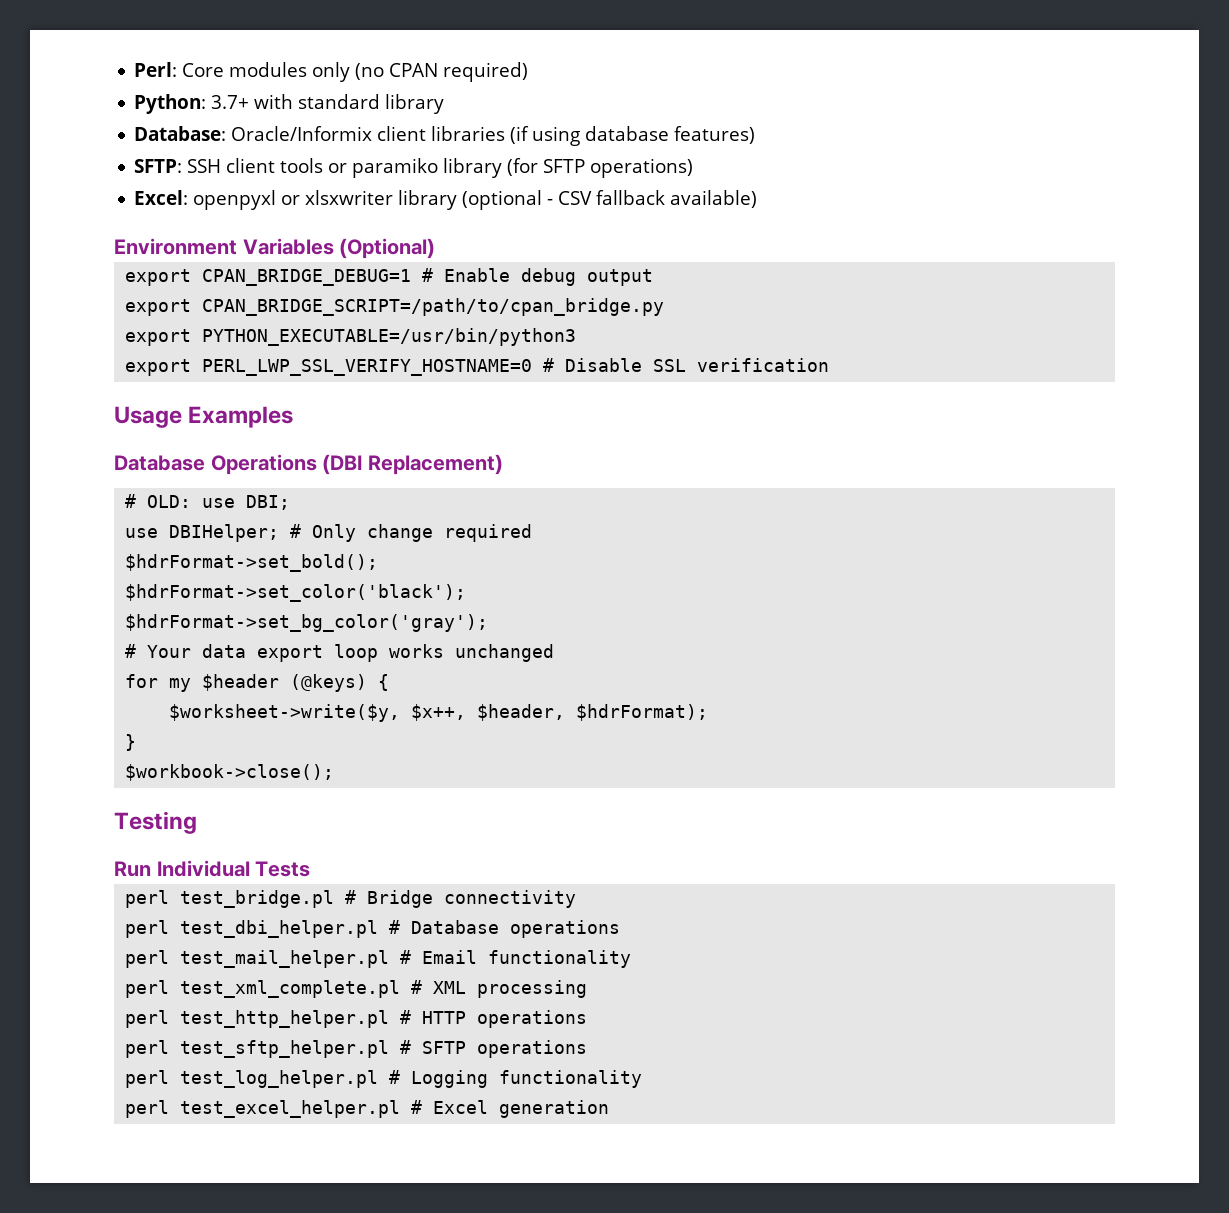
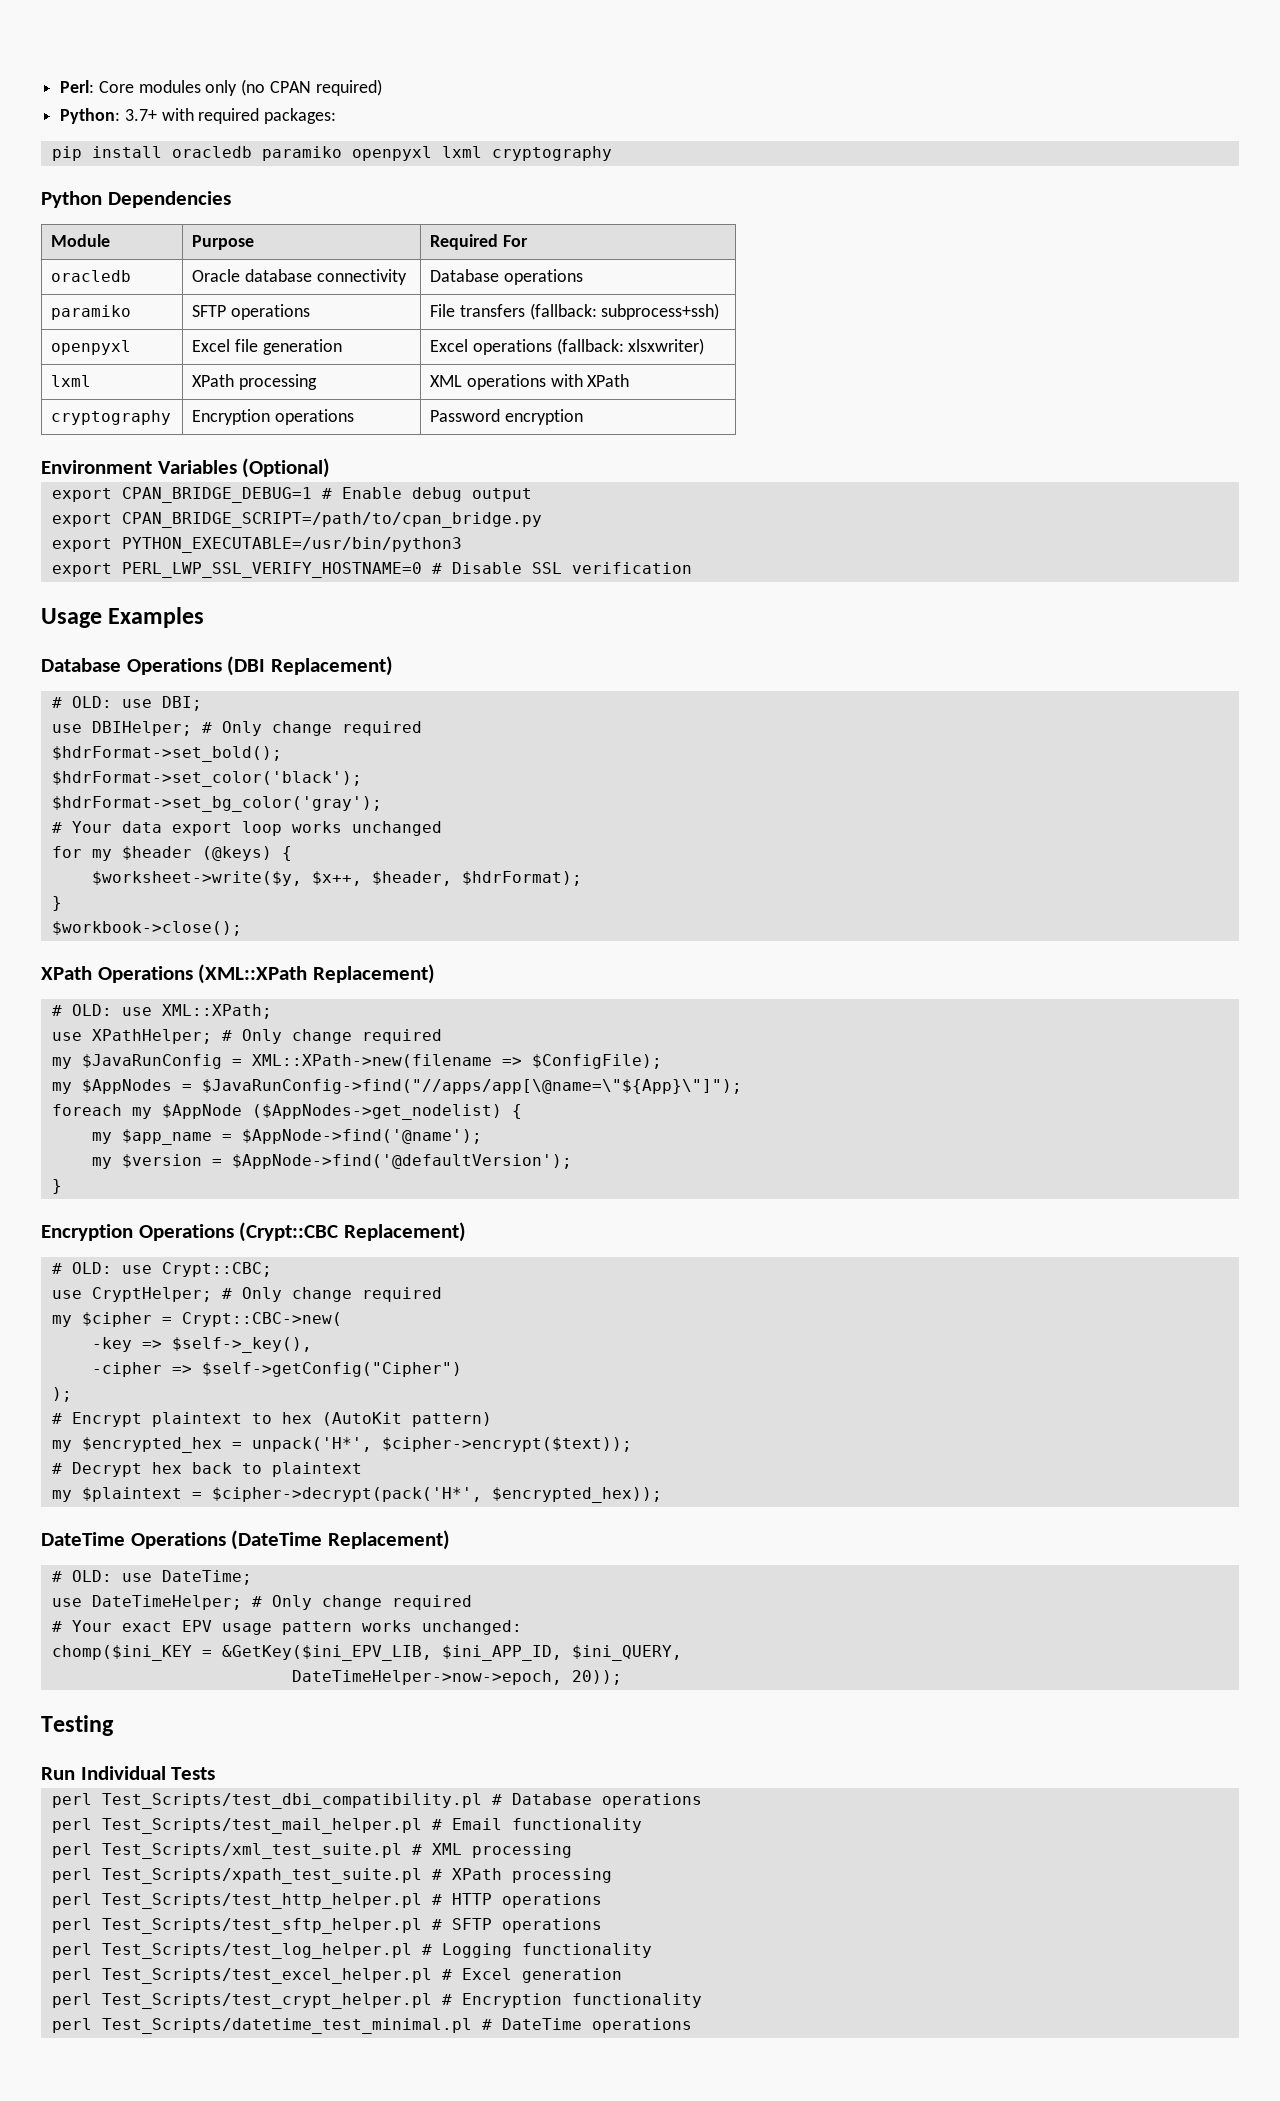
[298,94,445,114] [134,126,756,146] [134,158,694,178] [134,190,758,210] standard library // Database: Oracle/Informix client libraries (if using database features) // SFTP: SSH client tools or paramiko library (for SFTP operations) // Excel: openpyxl or xlsxwriter library (optional - CSV fallback available) -> [198,108,337,124] [51,146,612,161] [41,191,231,208] [51,234,111,247] [192,235,255,250] [430,234,529,250] [51,270,132,282] [192,269,407,285] [430,269,584,285] [51,305,132,320] [192,304,311,320] [430,303,720,320] [51,340,132,355] [192,339,342,355] [430,338,705,355] [51,375,92,387] [192,374,318,390] [430,374,630,390] [51,410,172,425] [192,409,355,425] [430,409,584,425] required packages: // pip install oracledb paramiko openpyxl lxml cryptography // Python Dependencies // Module | Purpose | Required For // oracledb | Oracle database connectivity | Database operations // paramiko | SFTP operations | File transfers (fallback: subprocess+ssh) // openpyxl | Excel file generation | Excel operations (fallback: xlsxwriter) // lxml | XPath processing | XML operations with XPath // cryptography | Encryption operations | Password encryption
(335, 772) none -> [41,964,435,984] [51,1004,272,1019] [51,1029,442,1044] [51,1054,662,1069] [51,1079,742,1094] [51,1104,522,1120] [91,1129,482,1145] [91,1154,572,1169] [51,1179,62,1194] [41,1222,466,1242] [51,1262,272,1277] [51,1287,442,1302] [51,1312,342,1327] [91,1337,312,1353] [91,1362,462,1377] [51,1387,72,1402] [51,1412,492,1427] [51,1437,632,1453] [51,1462,362,1477] [51,1487,662,1503] [41,1530,450,1550] [51,1570,252,1585] [51,1595,472,1610] [51,1620,522,1635] [51,1645,682,1661] [291,1670,622,1685] // XPath Operations (XML::XPath Replacement) // # OLD: use XML::XPath; // use XPathHelper; # Only change required // my $JavaRunConfig = XML::XPath->new(filename => $ConfigFile); // my $AppNodes = $JavaRunConfig->find("//apps/app[\@name=\"${App}\"]"); // foreach my $AppNode ($AppNodes->get_nodelist) { // my $app_name = $AppNode->find('@name'); // my $version = $AppNode->find('@defaultVersion'); // } // Encryption Operations (Crypt::CBC Replacement) // # OLD: use Crypt::CBC; // use CryptHelper; # Only change required // my $cipher = Crypt::CBC->new( // -key => $self->_key(), // -cipher => $self->getConfig("Cipher") // ); // # Encrypt plaintext to hex (AutoKit pattern) // my $encrypted_hex = unpack('H*', $cipher->encrypt($text)); // # Decrypt hex back to plaintext // my $plaintext = $cipher->decrypt(pack('H*', $encrypted_hex)); // DateTime Operations (DateTime Replacement) // # OLD: use DateTime; // use DateTimeHelper; # Only change required // # Your exact EPV usage pattern works unchanged: // chomp($ini_KEY = &GetKey($ini_EPV_LIB, $ini_APP_ID, $ini_QUERY, // DateTimeHelper->now->epoch, 20));
[180,890,577,908] [125,920,379,938] test_bridge.pl # Bridge connectivity // perl test_dbi_helper.pl -> [101,1793,482,1809] Test_Scripts/test_dbi_compatibility.pl
[180,950,390,968] test_mail_helper.pl -> [101,1818,422,1834] Test_Scripts/test_mail_helper.pl
[180,980,401,998] test_xml_complete.pl -> [101,1843,402,1859] Test_Scripts/xml_test_suite.pl
[180,1010,390,1028] test_http_helper.pl -> [101,1868,612,1884] [51,1893,422,1909] Test_Scripts/xpath_test_suite.pl # XPath processing // perl Test_Scripts/test_http_helper.pl
[180,1040,390,1058] test_sftp_helper.pl -> [101,1918,422,1934] Test_Scripts/test_sftp_helper.pl
[180,1070,379,1088] test_log_helper.pl -> [101,1943,412,1959] Test_Scripts/test_log_helper.pl
[180,1100,401,1118] test_excel_helper.pl -> [101,1968,432,1984] Test_Scripts/test_excel_helper.pl
(610, 1109) none -> [51,1993,702,2009] [51,2018,692,2034] // perl Test_Scripts/test_crypt_helper.pl # Encryption functionality // perl Test_Scripts/datetime_test_minimal.pl # DateTime operations

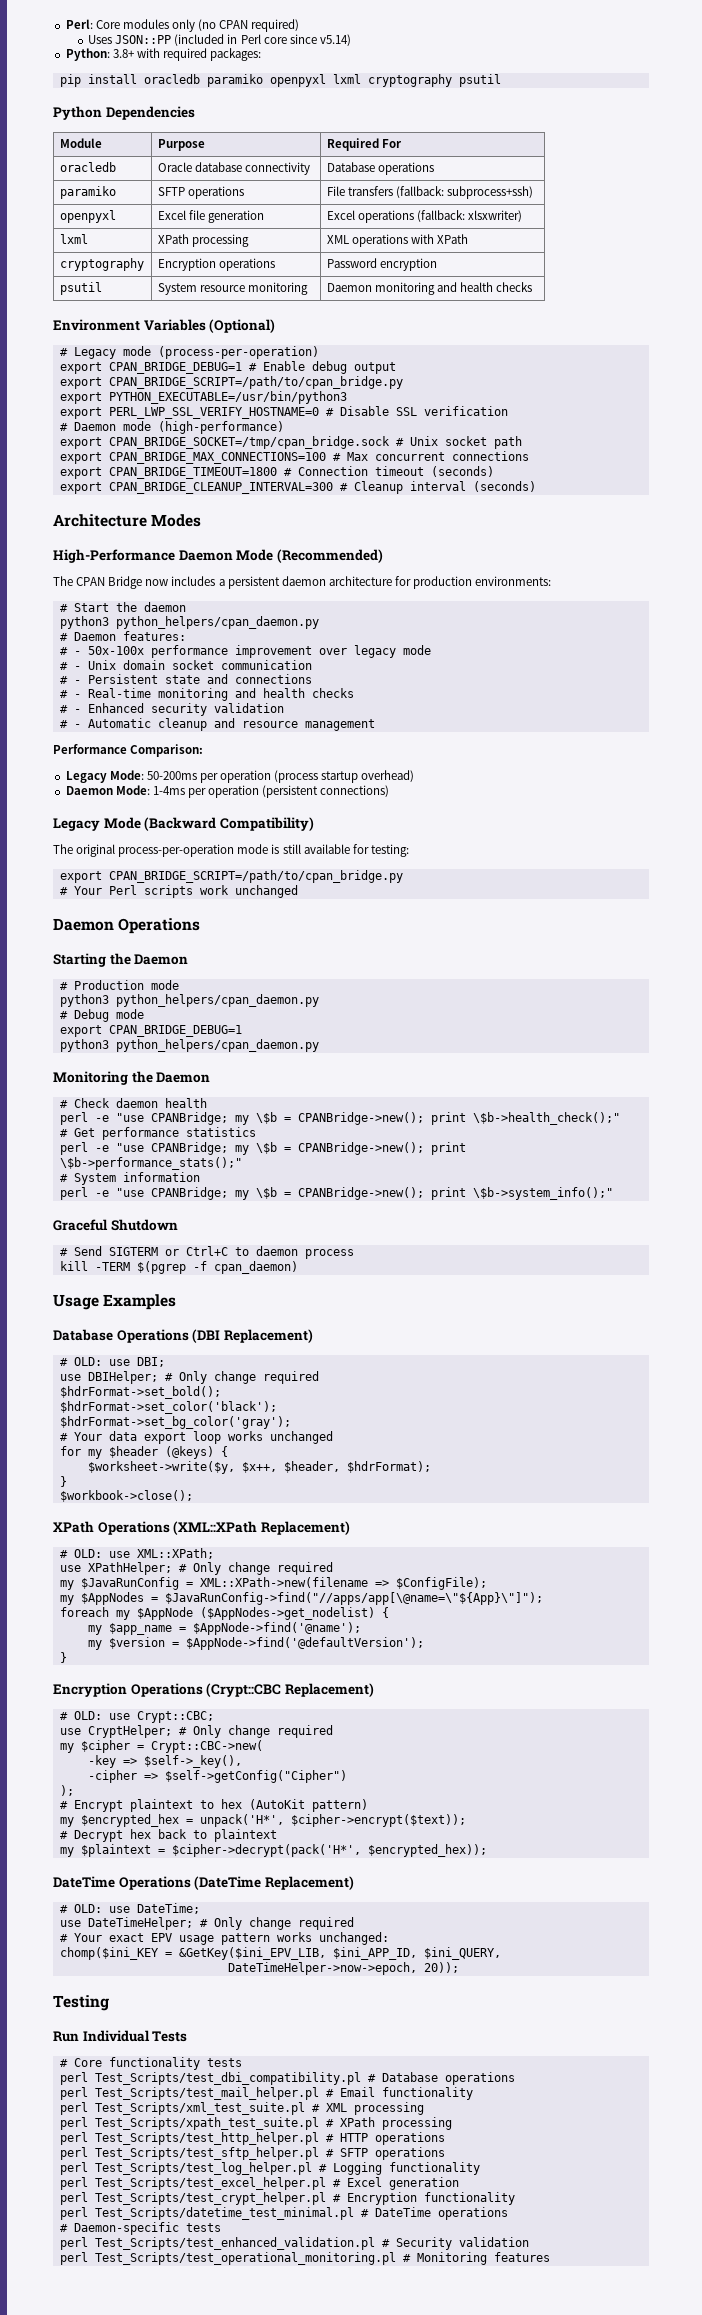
(382, 87) none -> [88,34,351,46] // Uses JSON::PP (included in Perl core since v5.14)
[124,109,157,121] 3.7+ -> [112,49,134,58] 3.8+
(612, 153) none -> [458,74,501,87] psutil
(584, 417) none -> [59,282,102,295] [157,282,309,295] [326,282,533,295] // psutil | System resource monitoring | Daemon monitoring and health checks
(331, 468) none -> [59,346,319,359] // # Legacy mode (process-per-operation)
(692, 568) none -> [59,421,284,434] [59,436,522,449] [59,451,529,464] [59,466,494,479] [59,481,536,494] [53,514,202,527] [53,549,383,563] [53,576,552,589] [59,602,186,612] [59,616,319,629] [59,631,186,641] [59,645,431,658] [59,660,312,670] [59,674,312,684] [59,688,354,701] [59,703,284,716] [59,718,375,731] [53,744,204,757] [65,770,415,783] [65,785,390,798] [53,817,314,831] [53,844,409,857] [59,870,403,883] [59,885,298,898] [53,918,201,934] [53,953,189,967] [59,980,179,990] [59,994,319,1007] [59,1009,144,1022] [59,1025,242,1037] [59,1039,319,1052] [53,1071,211,1085] [59,1098,207,1108] [59,1112,620,1125] [59,1127,256,1140] [59,1142,466,1155] [59,1157,242,1170] [59,1172,200,1185] [59,1187,613,1200] [53,1219,178,1231] [59,1246,354,1259] [59,1261,298,1274] // # Daemon mode (high-performance) // export CPAN_BRIDGE_SOCKET=/tmp/cpan_bridge.sock # Unix socket path // export CPAN_BRIDGE_MAX_CONNECTIONS=100 # Max concurrent connections // export CPAN_BRIDGE_TIMEOUT=1800 # Connection timeout (seconds) // export CPAN_BRIDGE_CLEANUP_INTERVAL=300 # Cleanup interval (seconds) // Architecture Modes // High-Performance Daemon Mode (Recommended) // The CPAN Bridge now includes a persistent daemon architecture for production environments: // # Start the daemon // python3 python_helpers/cpan_daemon.py // # Daemon features: // # - 50x-100x performance improvement over legacy mode // # - Unix domain socket communication // # - Persistent state and connections // # - Real-time monitoring and health checks // # - Enhanced security validation // # - Automatic cleanup and resource management // Performance Comparison: // Legacy Mode: 50-200ms per operation (process startup overhead) // Daemon Mode: 1-4ms per operation (persistent connections) // Legacy Mode (Backward Compatibility) // The original process-per-operation mode is still available for testing: // export CPAN_BRIDGE_SCRIPT=/path/to/cpan_bridge.py // # Your Perl scripts work unchanged // Daemon Operations // Starting the Daemon // # Production mode // python3 python_helpers/cpan_daemon.py // # Debug mode // export CPAN_BRIDGE_DEBUG=1 // python3 python_helpers/cpan_daemon.py // Monitoring the Daemon // # Check daemon health // perl -e "use CPANBridge; my \$b = CPANBridge->new(); print \$b->health_check();" // # Get performance statistics // perl -e "use CPANBridge; my \$b = CPANBridge->new(); print \$b->performance_stats();" // # System information // perl -e "use CPANBridge; my \$b = CPANBridge->new(); print \$b->system_info();" // Graceful Shutdown // # Send SIGTERM or Ctrl+C to daemon process // kill -TERM $(pgrep -f cpan_daemon)
(216, 1773) none -> [59,2057,242,2070] // # Core functionality tests
(692, 2025) none -> [59,2222,221,2235] [59,2237,529,2250] [59,2252,550,2265] // # Daemon-specific tests // perl Test_Scripts/test_enhanced_validation.pl # Security validation // perl Test_Scripts/test_operational_monitoring.pl # Monitoring features

